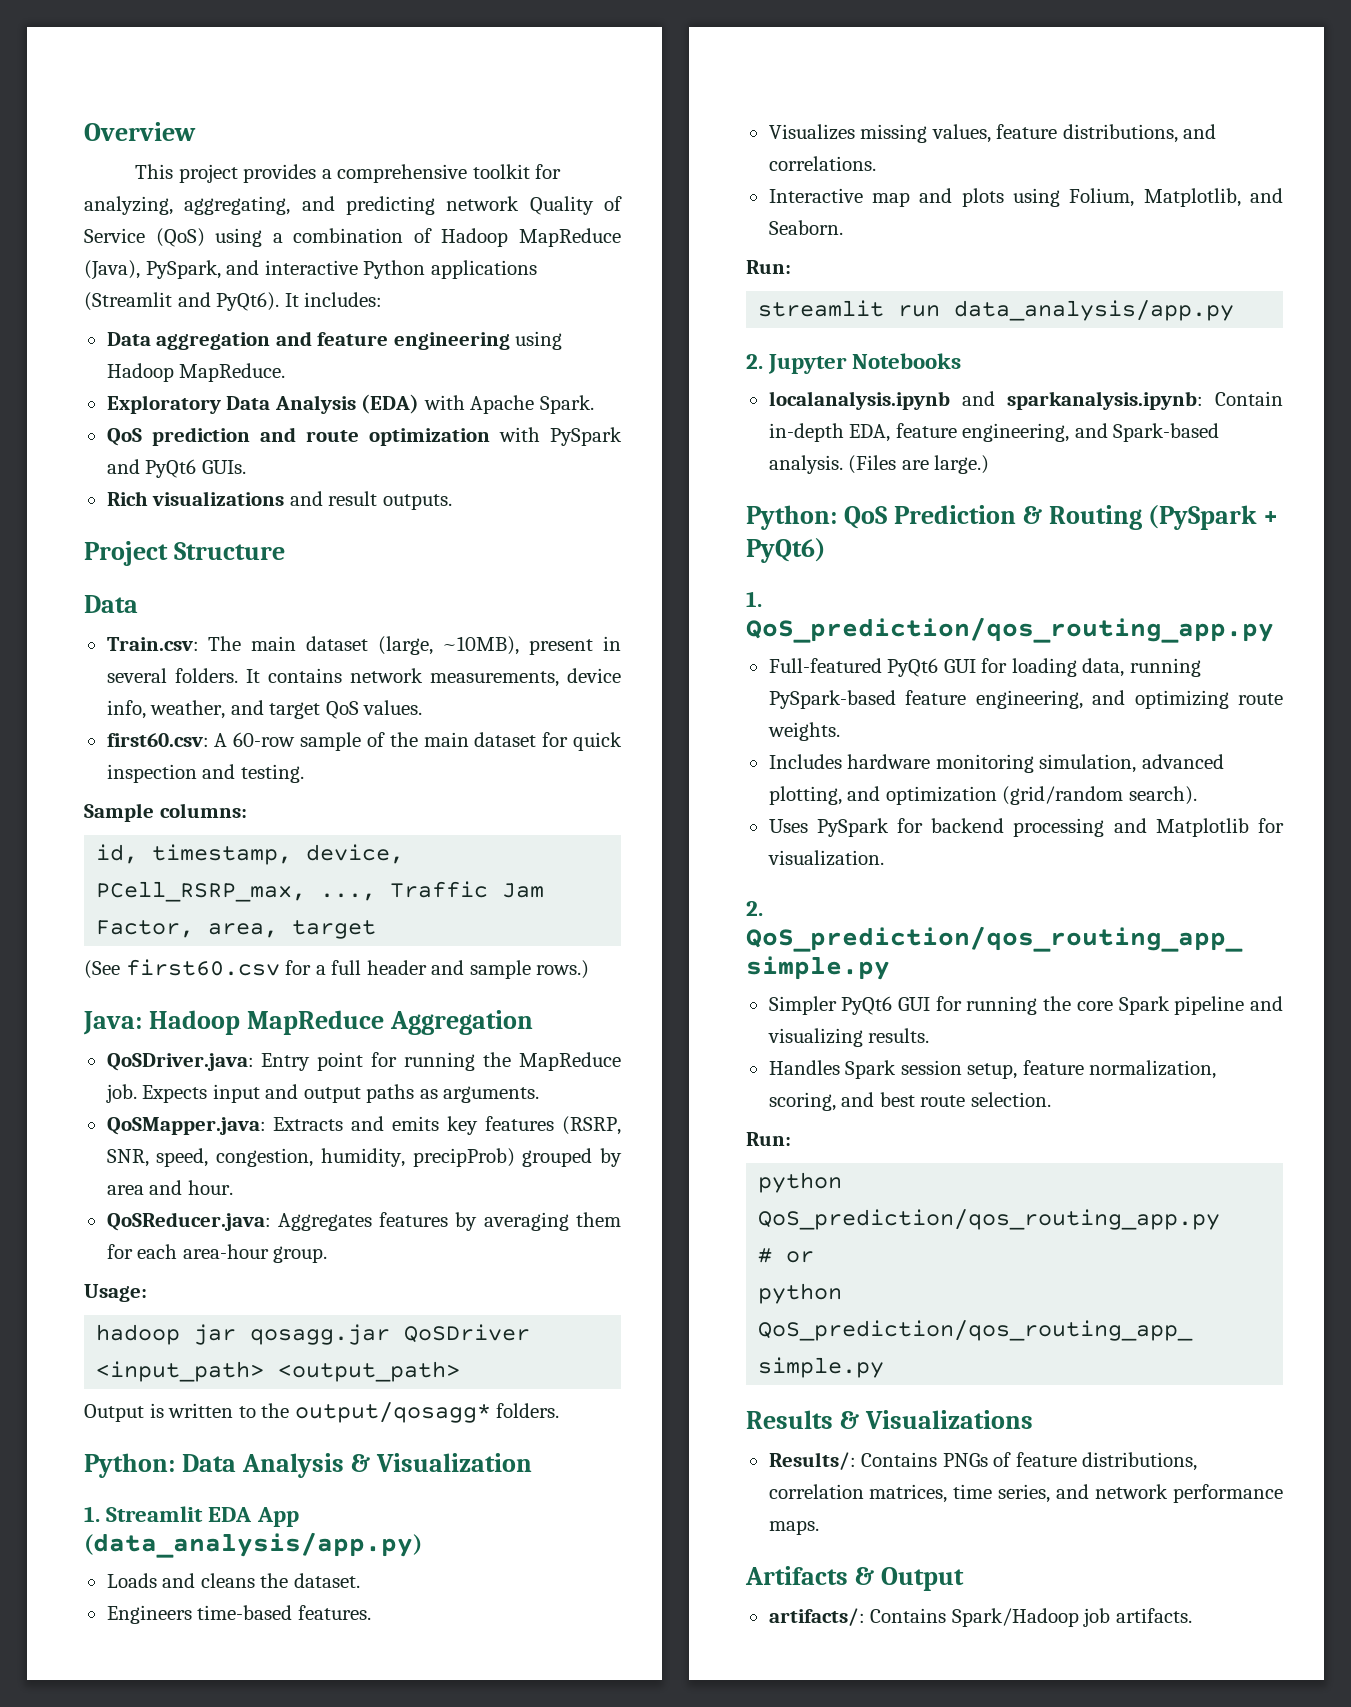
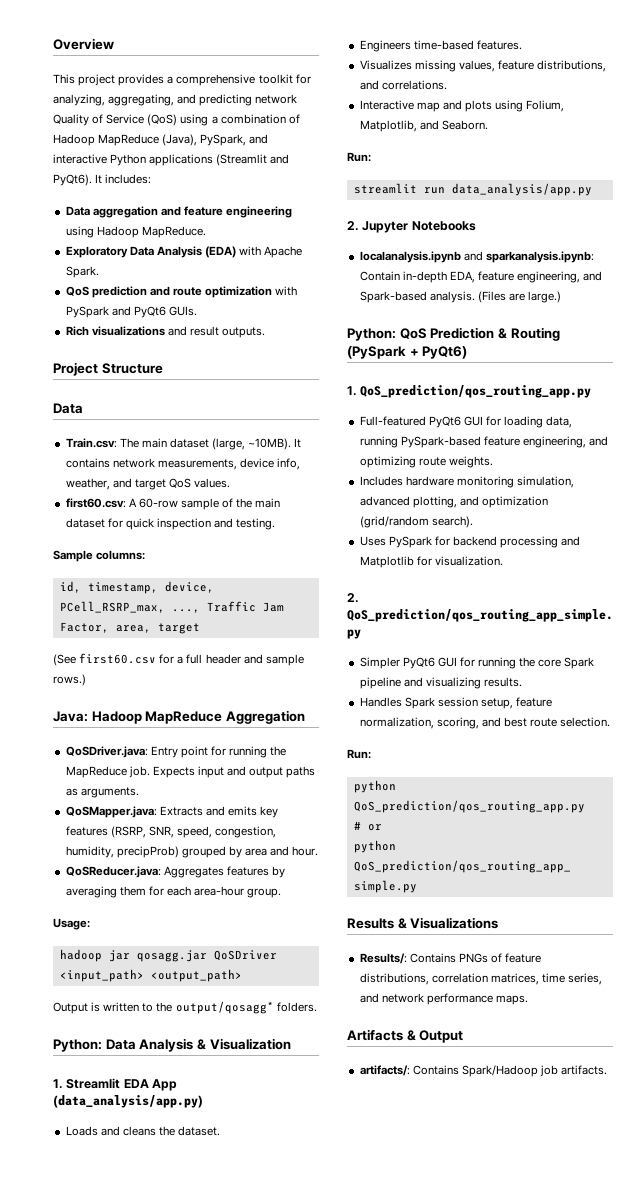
[442,636,621,655] [106,668,238,683] ~10MB), present in several folders. -> [248,438,292,450] ~10MB).

